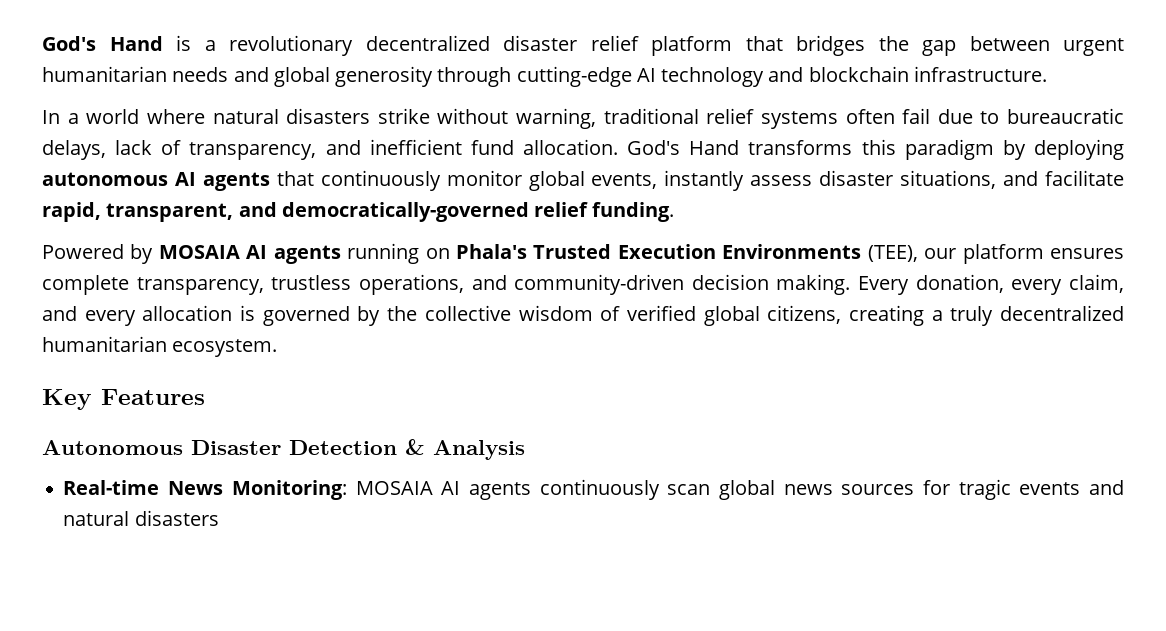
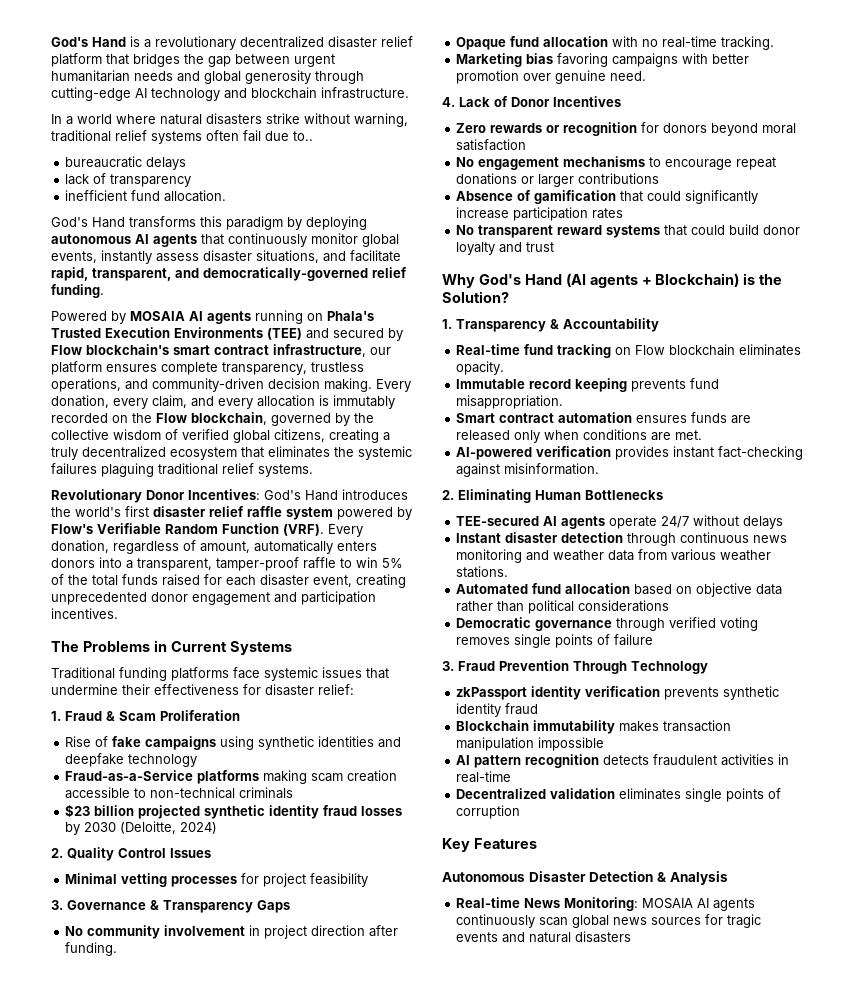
[980,108,1124,124] [42,140,361,160] to bureaucratic delays, lack of transparency, and -> [293,131,313,141] [65,156,187,170] [65,173,192,187] to.. // bureaucratic delays // lack of transparency //
(618, 147) none -> (227, 196) //
[867,245,918,262] (TEE), -> [267,328,403,341] [51,344,366,357] (TEE) and secured by Flow blockchain's smart contract infrastructure,
(256, 313) none -> [333,395,395,409] [51,412,267,425] immutably recorded on the Flow blockchain,
[42,336,278,357] humanitarian ecosystem. -> [170,446,412,460] [51,463,313,477] [51,489,408,503] [51,506,412,520] [51,523,363,537] [51,540,377,554] [51,557,403,571] [51,574,406,588] [51,591,376,605] [51,608,118,619] [51,640,292,655] [51,667,389,681] [51,684,354,696] [51,710,240,721] [65,736,402,750] [65,753,198,767] [65,770,398,784] [65,787,294,799] [65,804,403,819] [65,821,218,835] [51,847,211,861] [65,873,369,887] [51,900,290,913] [65,925,399,939] [65,942,118,956] [456,36,775,50] [456,53,750,67] [456,70,647,84] [442,96,621,107] [456,122,797,136] [456,139,527,151] [456,156,777,170] [456,173,660,187] [456,190,759,204] [456,207,624,221] [456,224,801,238] [456,242,555,255] [442,273,783,288] [442,291,509,303] [442,318,659,332] [456,344,802,358] [456,361,505,375] [456,378,720,392] [456,395,564,409] [456,412,752,424] [456,429,703,443] [456,446,804,460] [456,463,600,477] [442,489,663,503] [456,515,784,529] [456,532,788,546] [456,549,772,563] [456,566,509,578] [456,583,783,597] [456,600,670,614] [456,617,759,631] [456,634,654,648] [442,660,708,674] [456,686,780,700] [456,703,539,717] [456,720,732,734] [456,737,605,751] [456,754,790,768] [456,771,512,783] [456,788,782,802] [456,805,521,819] ecosystem that eliminates the systemic failures plaguing traditional relief systems. // Revolutionary Donor Incentives: God's Hand introduces the world's first disaster relief raffle system powered by Flow's Verifiable Random Function (VRF). Every donation, regardless of amount, automatically enters donors into a transparent, tamper-proof raffle to win 5% of the total funds raised for each disaster event, creating unprecedented donor engagement and participation incentives. // The Problems in Current Systems // Traditional funding platforms face systemic issues that undermine their effectiveness for disaster relief: // 1. Fraud & Scam Proliferation // Rise of fake campaigns using synthetic identities and deepfake technology // Fraud-as-a-Service platforms making scam creation accessible to non-technical criminals // $23 billion projected synthetic identity fraud losses by 2030 (Deloitte, 2024) // 2. Quality Control Issues // Minimal vetting processes for project feasibility // 3. Governance & Transparency Gaps // No community involvement in project direction after funding. // Opaque fund allocation with no real-time tracking. // Marketing bias favoring campaigns with better promotion over genuine need. // 4. Lack of Donor Incentives // Zero rewards or recognition for donors beyond moral satisfaction // No engagement mechanisms to encourage repeat donations or larger contributions // Absence of gamification that could significantly increase participation rates // No transparent reward systems that could build donor loyalty and trust // Why God's Hand (AI agents + Blockchain) is the Solution? // 1. Transparency & Accountability // Real-time fund tracking on Flow blockchain eliminates opacity. // Immutable record keeping prevents fund misappropriation. // Smart contract automation ensures funds are released only when conditions are met. // AI-powered verification provides instant fact-checking against misinformation. // 2. Eliminating Human Bottlenecks // TEE-secured AI agents operate 24/7 without delays // Instant disaster detection through continuous news monitoring and weather data from various weather stations. // Automated fund allocation based on objective data rather than political considerations // Democratic governance through verified voting removes single points of failure // 3. Fraud Prevention Through Technology // zkPassport identity verification prevents synthetic identity fraud // Blockchain immutability makes transaction manipulation impossible // AI pattern recognition detects fraudulent activities in real-time // Decentralized validation eliminates single points of corruption

